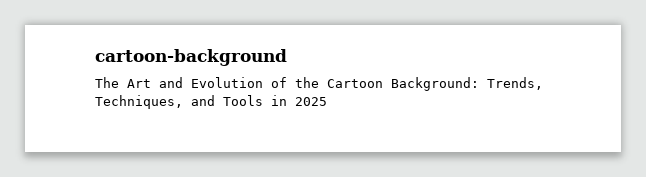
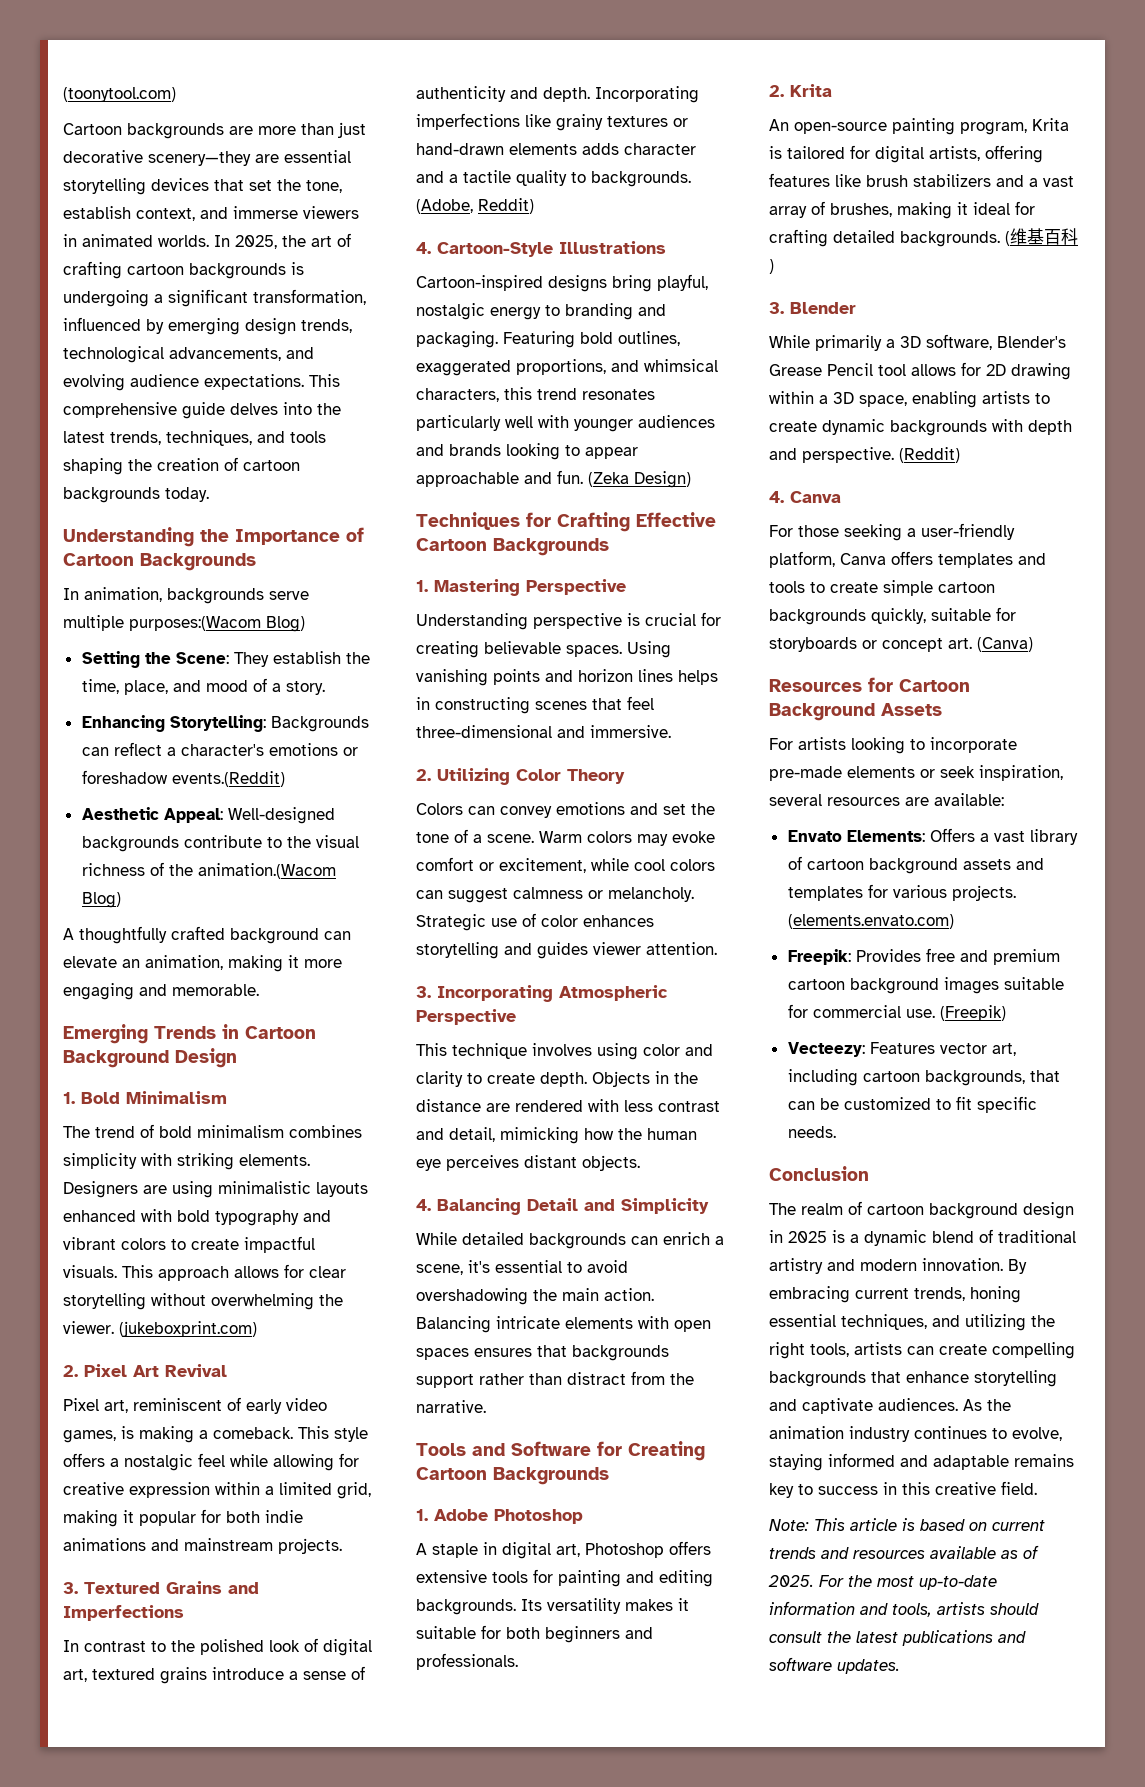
[95,49,287,66] [95,77,543,91] [95,95,327,109] cartoon-background // The Art and Evolution of the Cartoon Background: Trends, Techniques, and Tools in 2025 -> [63,87,176,102] [63,122,366,139] [63,150,351,166] [63,178,342,195] [63,206,359,221] [63,233,351,249] [63,261,304,279] [63,289,366,307] [63,317,352,335] [63,346,314,363] [63,374,340,391] [63,402,341,419] [63,430,326,446] [63,457,300,475] [63,487,209,503] [63,527,364,547] [63,553,256,571] [63,587,309,604] [63,615,305,632] [81,651,370,668] [81,678,325,695] [81,715,369,732] [81,742,358,756] [81,770,285,787] [81,807,335,824] [81,835,359,852] [81,862,336,879] [81,892,121,908] [63,926,351,944] [63,955,342,972] [63,983,259,1000] [63,1024,316,1044] [63,1048,237,1068] [63,1091,227,1104] [63,1124,362,1138] [63,1153,310,1170] [63,1181,368,1198] [63,1209,331,1226] [63,1236,315,1253] [63,1264,346,1281] [63,1293,343,1310] [63,1321,257,1337] [63,1364,227,1377] [63,1397,327,1414] [63,1426,368,1443] [63,1453,359,1471] [63,1482,371,1499] [63,1509,303,1527] [63,1538,342,1554] [63,1581,259,1594] [63,1605,184,1621] [63,1638,372,1656] [63,1666,365,1684] [416,86,699,103] [416,113,688,131] [416,143,696,155] [416,170,691,187] [416,198,534,214] [416,241,666,257] [416,274,708,292] [416,303,666,320] [416,331,680,348] [416,359,718,376] [416,387,655,402] [416,415,715,432] [416,443,638,460] [416,470,691,488] [416,512,716,532] [416,538,609,556] [416,579,626,596] [416,612,721,630] [416,641,671,658] [416,669,718,686] [416,696,654,714] [416,725,671,738] [416,768,625,785] [416,802,715,818] [416,829,715,846] [416,857,715,873] [416,887,694,903] [416,913,654,931] [416,942,717,959] [416,985,668,1002] [416,1009,516,1025] [416,1043,713,1060] [416,1071,698,1087] [416,1099,720,1112] [416,1127,697,1144] [416,1155,640,1171] [416,1198,709,1215] [416,1232,724,1249] [416,1260,628,1275] [416,1288,654,1305] [416,1316,711,1333] [416,1345,669,1361] [416,1371,694,1388] [416,1400,486,1413] [416,1441,705,1461] [416,1467,609,1485] [416,1509,583,1524] [416,1541,711,1559] [416,1569,713,1587] [416,1598,689,1615] [416,1625,653,1643] [416,1653,518,1670] [769,84,832,97] [769,118,1069,135] [769,145,1043,163] [769,173,1074,187] [769,201,1035,219] [769,228,1078,247] [769,259,774,274] [769,302,856,314] [769,334,1066,351] [769,362,1071,380] [769,391,1050,408] [769,419,1072,436] [769,447,960,463] [769,491,841,503] [769,523,1015,541] [769,551,1046,568] [769,580,995,596] [769,607,1016,625] [769,637,1033,652] [769,677,970,692] [769,703,942,721] [769,737,1017,754] [769,765,1063,781] [769,793,1004,806] [787,828,1078,845] [787,856,1044,874] [787,884,1016,901] [787,914,954,929] [787,948,1060,965] [787,977,1064,994] [787,1004,1006,1021] [787,1042,1016,1057] [787,1069,1060,1086] [787,1096,1037,1113] [787,1126,836,1138] [769,1166,869,1181] [769,1201,1074,1219] [769,1229,1076,1246] [769,1258,1027,1274] [769,1286,1021,1303] [769,1314,1055,1331] [769,1342,1075,1359] [769,1370,1057,1387] [769,1398,1011,1414] [769,1426,1062,1442] [769,1453,1074,1471] [769,1481,1037,1498] [769,1518,1045,1531] [769,1545,1039,1559] [768,1575,997,1590] [769,1601,1039,1617] [769,1630,1026,1646] [769,1657,900,1674] (toonytool.com) // Cartoon backgrounds are more than just decorative scenery—they are essential storytelling devices that set the tone, establish context, and immerse viewers in animated worlds. In 2025, the art of crafting cartoon backgrounds is undergoing a significant transformation, influenced by emerging design trends, technological advancements, and evolving audience expectations. This comprehensive guide delves into the latest trends, techniques, and tools shaping the creation of cartoon backgrounds today. // Understanding the Importance of Cartoon Backgrounds // In animation, backgrounds serve multiple purposes:(Wacom Blog) // Setting the Scene: They establish the time, place, and mood of a story. // Enhancing Storytelling: Backgrounds can reflect a character's emotions or foreshadow events.(Reddit) // Aesthetic Appeal: Well-designed backgrounds contribute to the visual richness of the animation.(Wacom Blog) // A thoughtfully crafted background can elevate an animation, making it more engaging and memorable. // Emerging Trends in Cartoon Background Design // 1. Bold Minimalism // The trend of bold minimalism combines simplicity with striking elements. Designers are using minimalistic layouts enhanced with bold typography and vibrant colors to create impactful visuals. This approach allows for clear storytelling without overwhelming the viewer. (jukeboxprint.com) // 2. Pixel Art Revival // Pixel art, reminiscent of early video games, is making a comeback. This style offers a nostalgic feel while allowing for creative expression within a limited grid, making it popular for both indie animations and mainstream projects. // 3. Textured Grains and Imperfections // In contrast to the polished look of digital art, textured grains introduce a sense of authenticity and depth. Incorporating imperfections like grainy textures or hand-drawn elements adds character and a tactile quality to backgrounds. (Adobe, Reddit) // 4. Cartoon-Style Illustrations // Cartoon-inspired designs bring playful, nostalgic energy to branding and packaging. Featuring bold outlines, exaggerated proportions, and whimsical characters, this trend resonates particularly well with younger audiences and brands looking to appear approachable and fun. (Zeka Design) // Techniques for Crafting Effective Cartoon Backgrounds // 1. Mastering Perspective // Understanding perspective is crucial for creating believable spaces. Using vanishing points and horizon lines helps in constructing scenes that feel three-dimensional and immersive. // 2. Utilizing Color Theory // Colors can convey emotions and set the tone of a scene. Warm colors may evoke comfort or excitement, while cool colors can suggest calmness or melancholy. Strategic use of color enhances storytelling and guides viewer attention. // 3. Incorporating Atmospheric Perspective // This technique involves using color and clarity to create depth. Objects in the distance are rendered with less contrast and detail, mimicking how the human eye perceives distant objects. // 4. Balancing Detail and Simplicity // While detailed backgrounds can enrich a scene, it's essential to avoid overshadowing the main action. Balancing intricate elements with open spaces ensures that backgrounds support rather than distract from the narrative. // Tools and Software for Creating Cartoon Backgrounds // 1. Adobe Photoshop // A staple in digital art, Photoshop offers extensive tools for painting and editing backgrounds. Its versatility makes it suitable for both beginners and professionals. // 2. Krita // An open-source painting program, Krita is tailored for digital artists, offering features like brush stabilizers and a vast array of brushes, making it ideal for crafting detailed backgrounds. (维基百科) // 3. Blender // While primarily a 3D software, Blender's Grease Pencil tool allows for 2D drawing within a 3D space, enabling artists to create dynamic backgrounds with depth and perspective. (Reddit) // 4. Canva // For those seeking a user-friendly platform, Canva offers templates and tools to create simple cartoon backgrounds quickly, suitable for storyboards or concept art. (Canva) // Resources for Cartoon Background Assets // For artists looking to incorporate pre-made elements or seek inspiration, several resources are available: // Envato Elements: Offers a vast library of cartoon background assets and templates for various projects. (elements.envato.com) // Freepik: Provides free and premium cartoon background images suitable for commercial use. (Freepik) // Vecteezy: Features vector art, including cartoon backgrounds, that can be customized to fit specific needs. // Conclusion // The realm of cartoon background design in 2025 is a dynamic blend of traditional artistry and modern innovation. By embracing current trends, honing essential techniques, and utilizing the right tools, artists can create compelling backgrounds that enhance storytelling and captivate audiences. As the animation industry continues to evolve, staying informed and adaptable remains key to success in this creative field. // Note: This article is based on current trends and resources available as of 2025. For the most up-to-date information and tools, artists should consult the latest publications and software updates.

